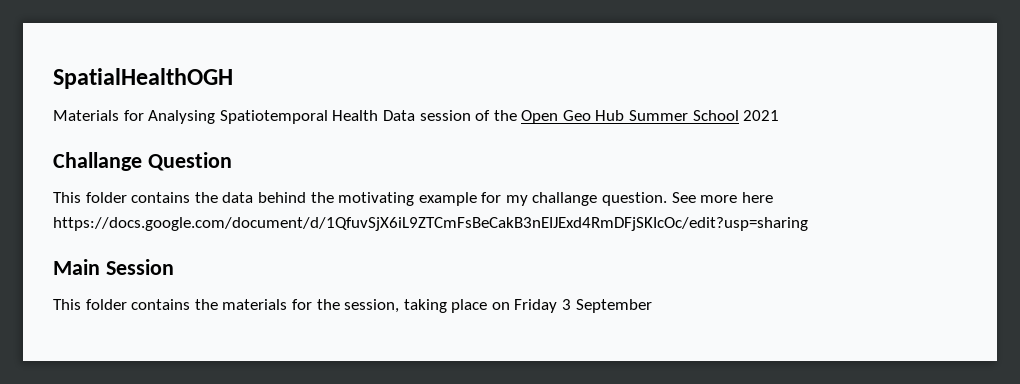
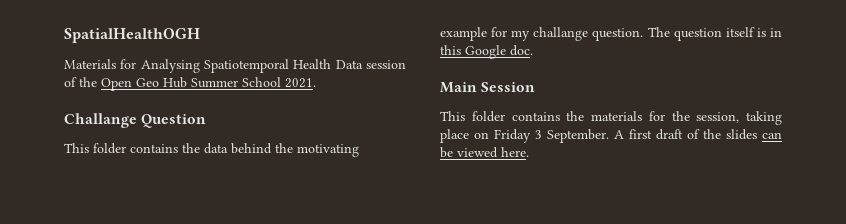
[743,110,780,121] 2021 -> [285,78,316,88] 2021.
[671,192,773,203] [53,217,808,231] See more here https://docs.google.com/document/d/1QfuvSjX6iL9ZTCmFsBeCakB3nEIJExd4RmDFjSKIcOc/edit?usp=sharing -> [647,27,782,41] [440,45,533,59] The question itself is in this Google doc.
[575,299,652,313] September -> [547,129,782,143] [440,147,529,158] September. A first draft of the slides can be viewed here.

